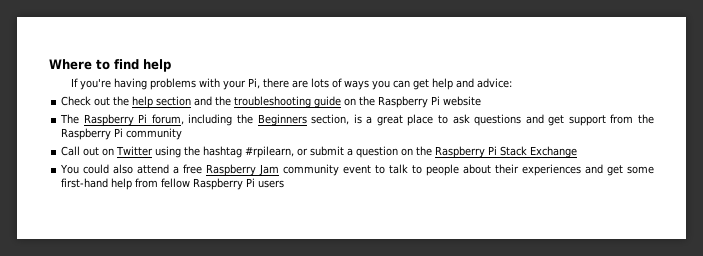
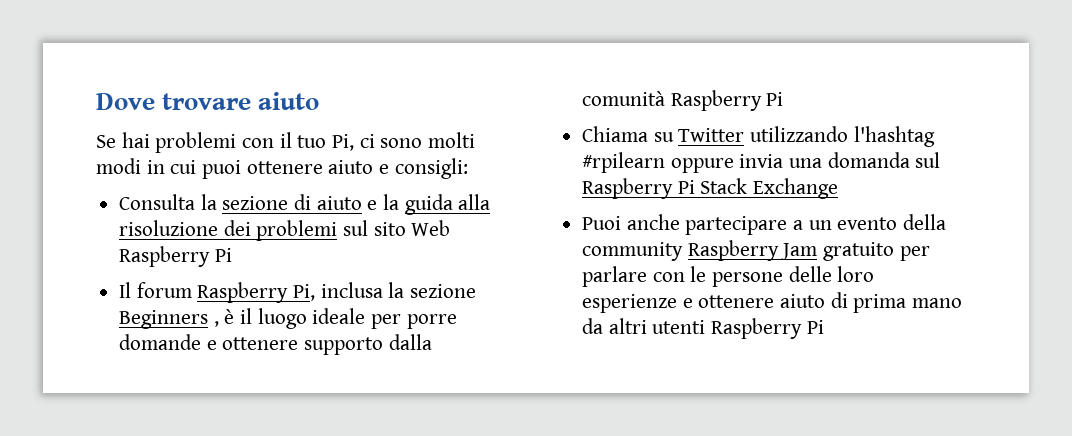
[49,59,171,72] [71,78,513,90] [61,96,482,108] [60,114,654,126] [61,128,183,140] [61,146,578,158] [60,164,654,176] [61,178,285,190] Where to find help // If you're having problems with your Pi, there are lots of ways you can get help and advice: // Check out the help section and the troubleshooting guide on the Raspberry Pi website // The Raspberry Pi forum, including the Beginners section, is a great place to ask questions and get support from the Raspberry Pi community // Call out on Twitter using the hashtag #rpilearn, or submit a question on the Raspberry Pi Stack Exchange // You could also attend a free Raspberry Jam community event to talk to people about their experiences and get some first-hand help from fellow Raspberry Pi users -> [96,92,320,110] [96,132,476,153] [96,158,468,179] [119,194,491,215] [119,220,451,241] [119,246,232,267] [119,282,477,303] [119,308,457,329] [119,334,432,355] [582,90,784,111] [582,126,935,147] [582,152,941,173] [582,178,839,199] [582,214,947,235] [582,240,930,261] [582,266,875,287] [582,292,963,313] [582,318,824,339] Dove trovare aiuto // Se hai problemi con il tuo Pi, ci sono molti modi in cui puoi ottenere aiuto e consigli: // Consulta la sezione di aiuto e la guida alla risoluzione dei problemi sul sito Web Raspberry Pi // Il forum Raspberry Pi, inclusa la sezione Beginners , è il luogo ideale per porre domande e ottenere supporto dalla comunità Raspberry Pi // Chiama su Twitter utilizzando l'hashtag #rpilearn oppure invia una domanda sul Raspberry Pi Stack Exchange // Puoi anche partecipare a un evento della community Raspberry Jam gratuito per parlare con le persone delle loro esperienze e ottenere aiuto di prima mano da altri utenti Raspberry Pi

